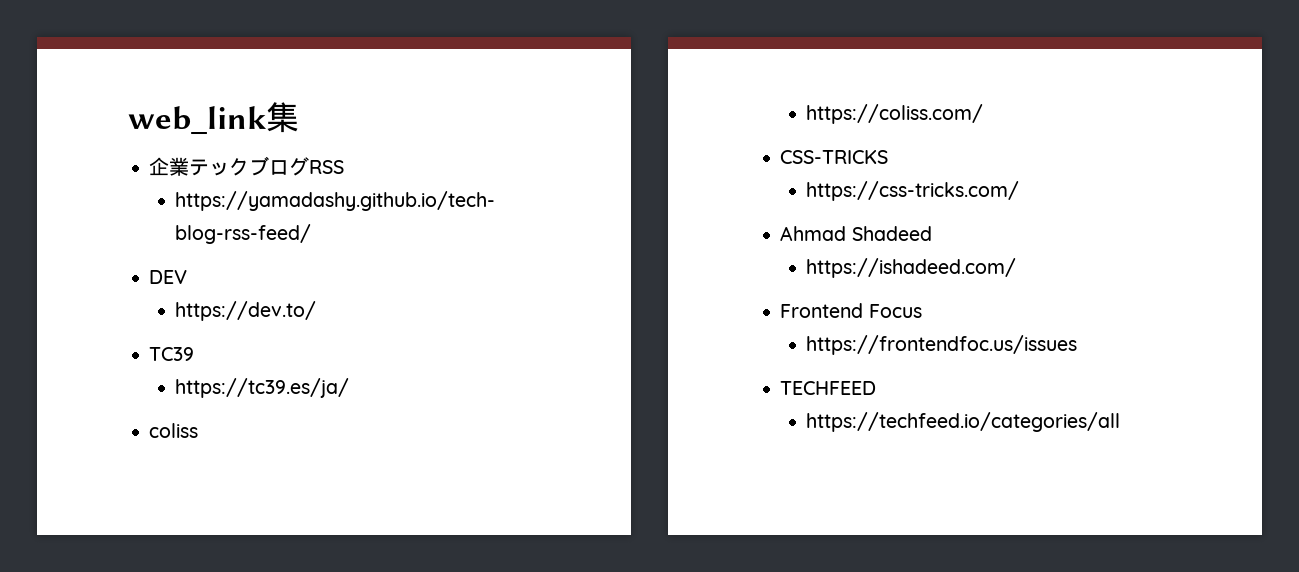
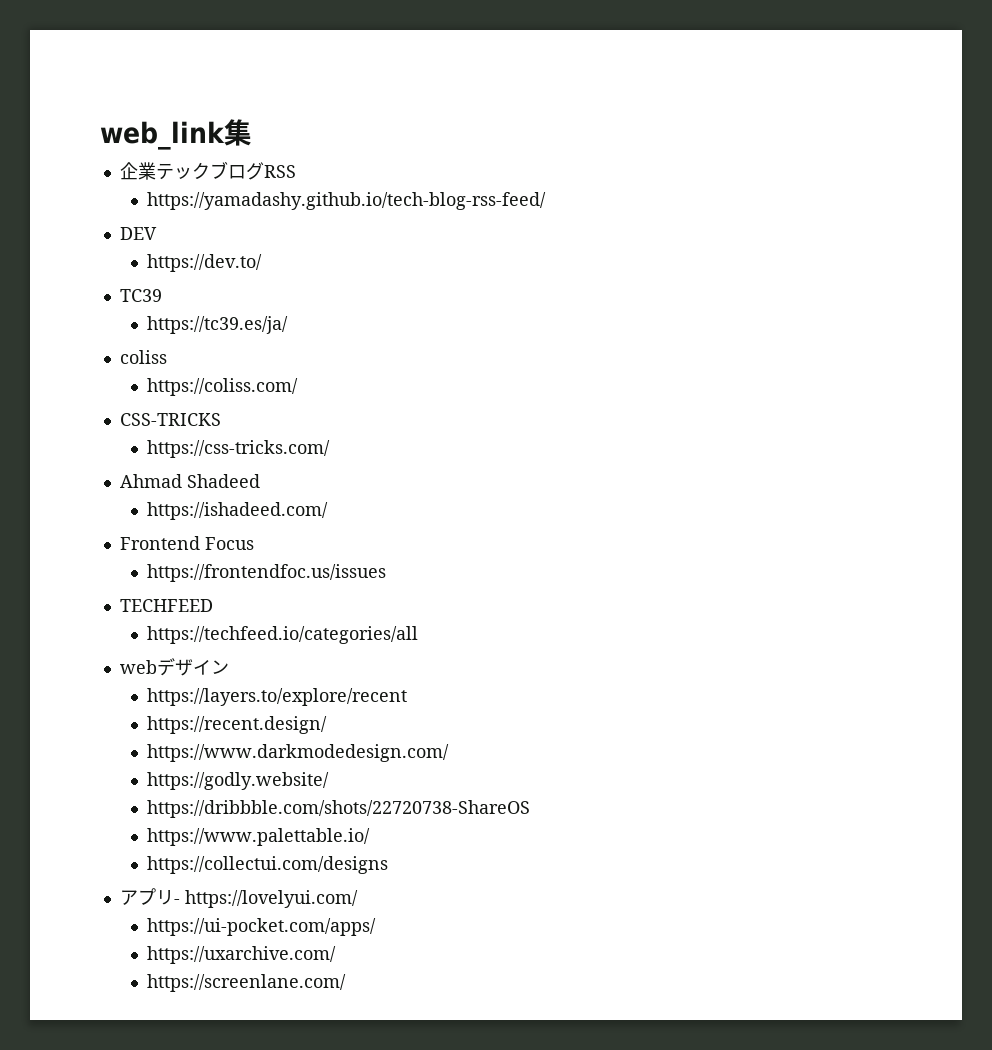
(1121, 422) none -> [119,658,229,676] [147,688,408,706] [147,716,328,734] [147,744,450,762] [147,772,330,790] [147,800,531,818] [147,828,371,846] [147,856,389,874] [119,888,358,908] [147,918,377,936] [147,946,337,964] [147,974,347,992] // webデザイン // https://layers.to/explore/recent // https://recent.design/ // https://www.darkmodedesign.com/ // https://godly.website/ // https://dribbble.com/shots/22720738-ShareOS // https://www.palettable.io/ // https://collectui.com/designs // アプリ- https://lovelyui.com/ // https://ui-pocket.com/apps/ // https://uxarchive.com/ // https://screenlane.com/

